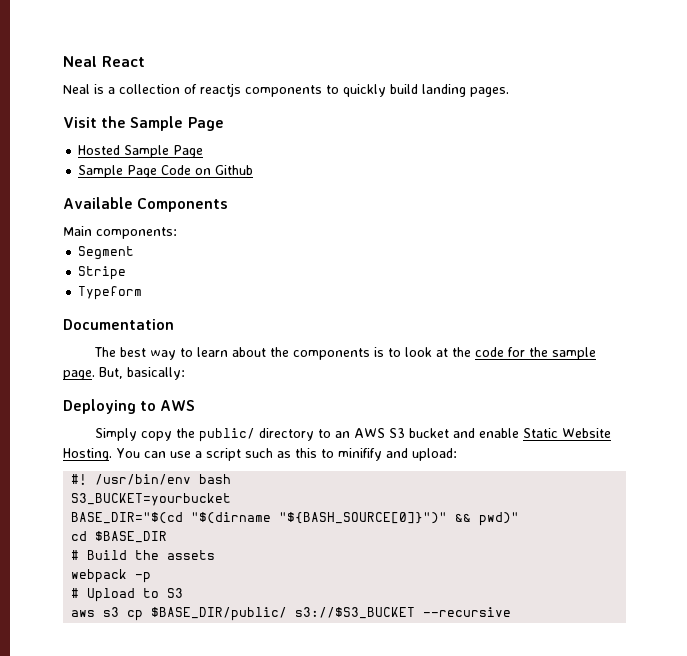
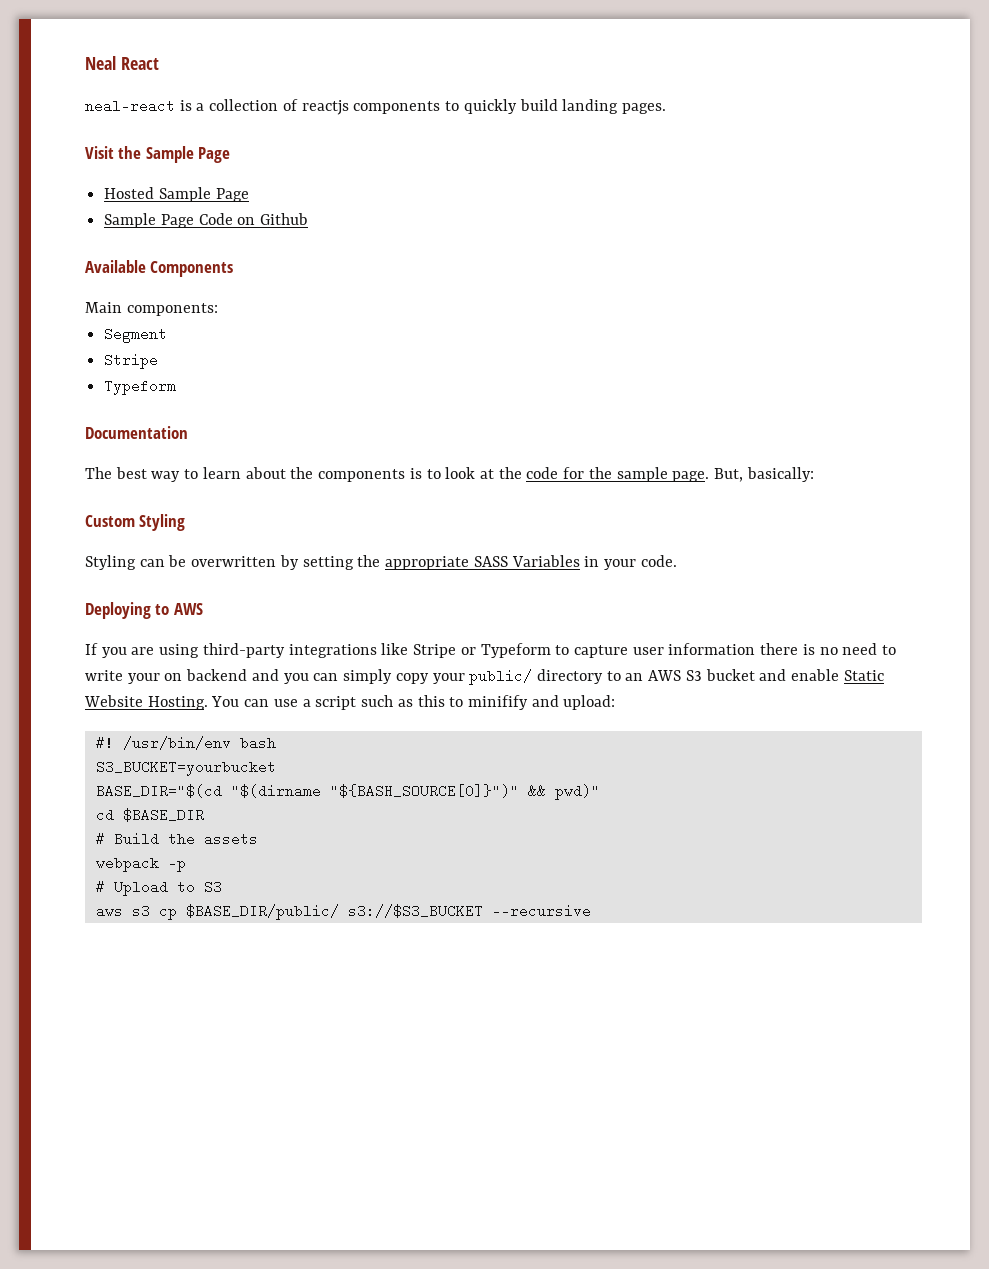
[63,84,90,94] Neal -> [85,99,175,113] neal-react
[63,399,196,414] [95,428,196,441] Deploying to AWS // Simply copy the -> [85,514,186,531] [85,555,677,570] [85,602,203,619] [85,643,897,658] [85,669,465,684] Custom Styling // Styling can be overwritten by setting the appropriate SASS Variables in your code. // Deploying to AWS // If you are using third-party integrations like Stripe or Typeform to capture user information there is no need to write your on backend and you can simply copy your

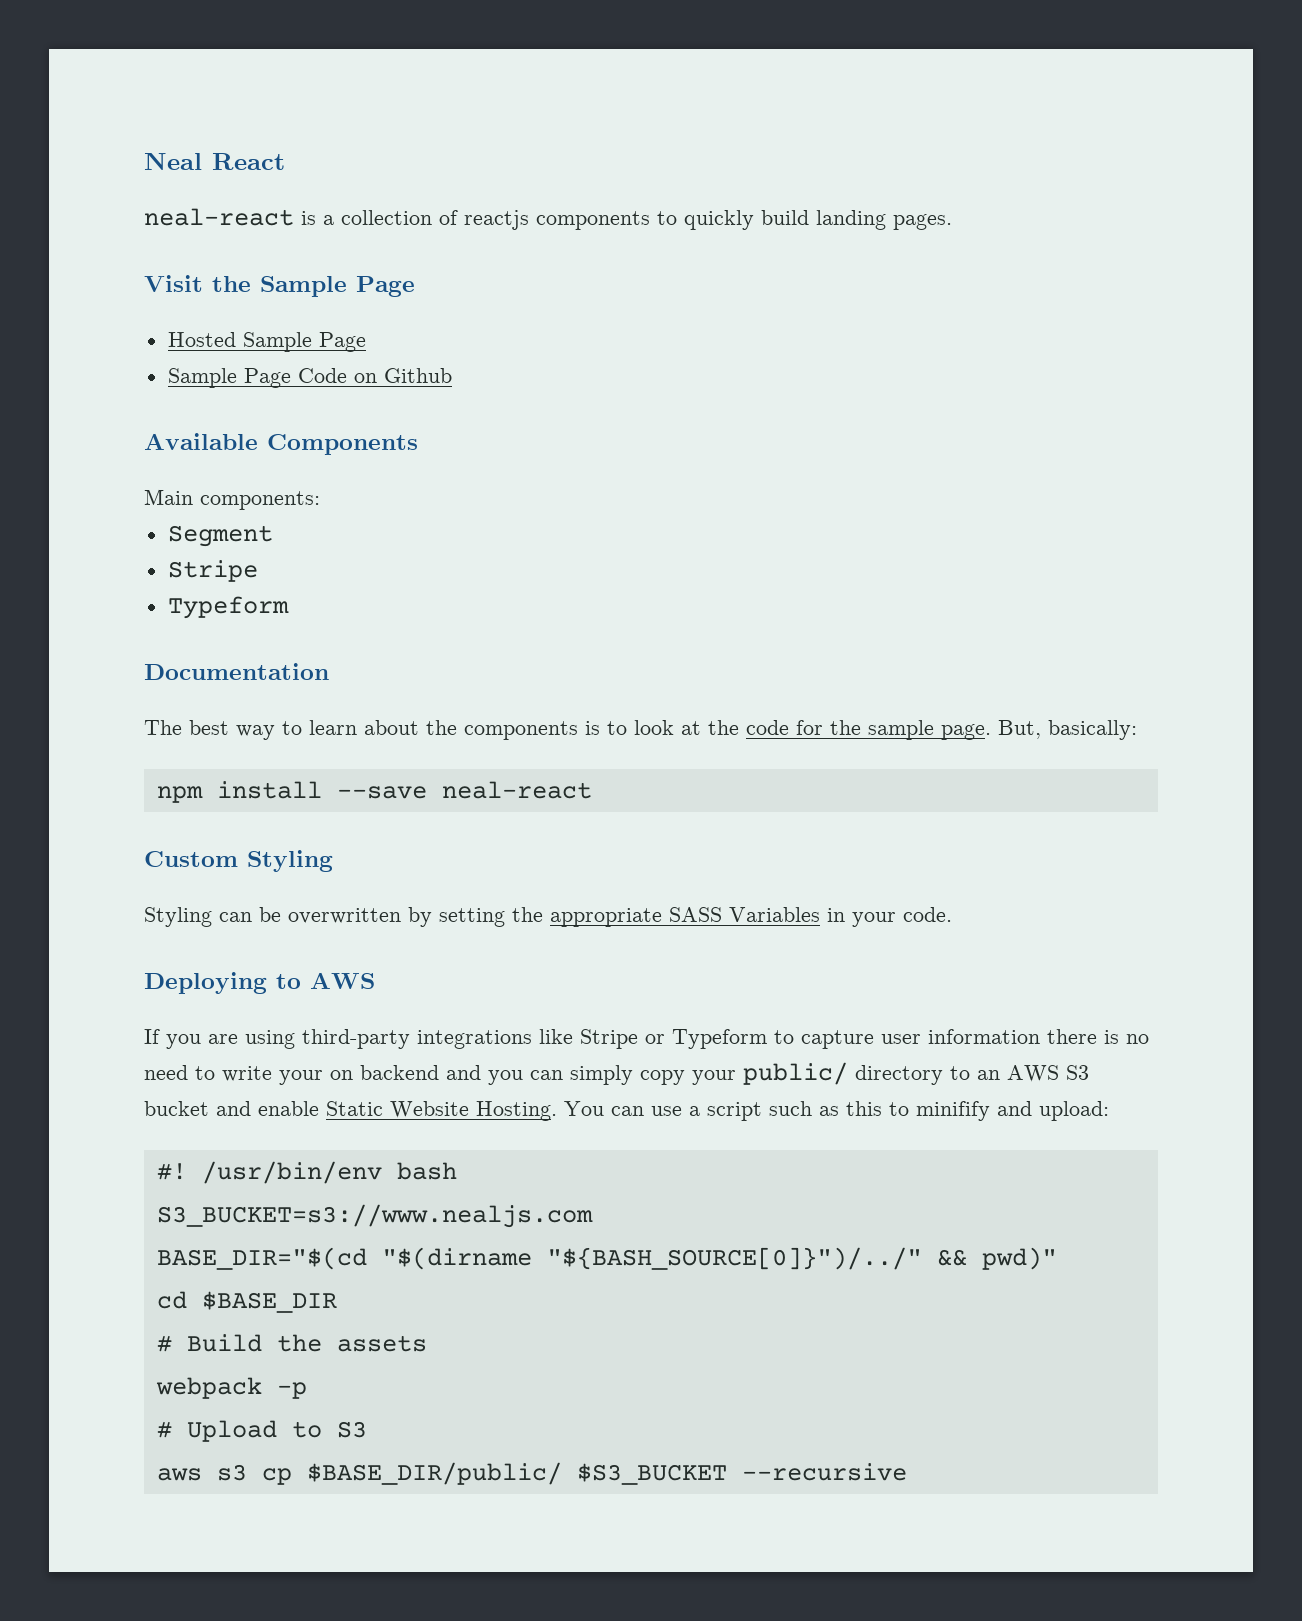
(814, 474) none -> [156,781,592,803] // npm install --save neal-react
[95,760,276,776] S3_BUCKET=yourbucket -> [156,1204,593,1228] S3_BUCKET=s3://www.nealjs.com
[329,784,519,798] "${BASH_SOURCE[0]}")" -> [546,1247,922,1270] "${BASH_SOURCE[0]}")/../"
[347,904,483,918] s3://$S3_BUCKET -> [576,1463,727,1485] $S3_BUCKET

